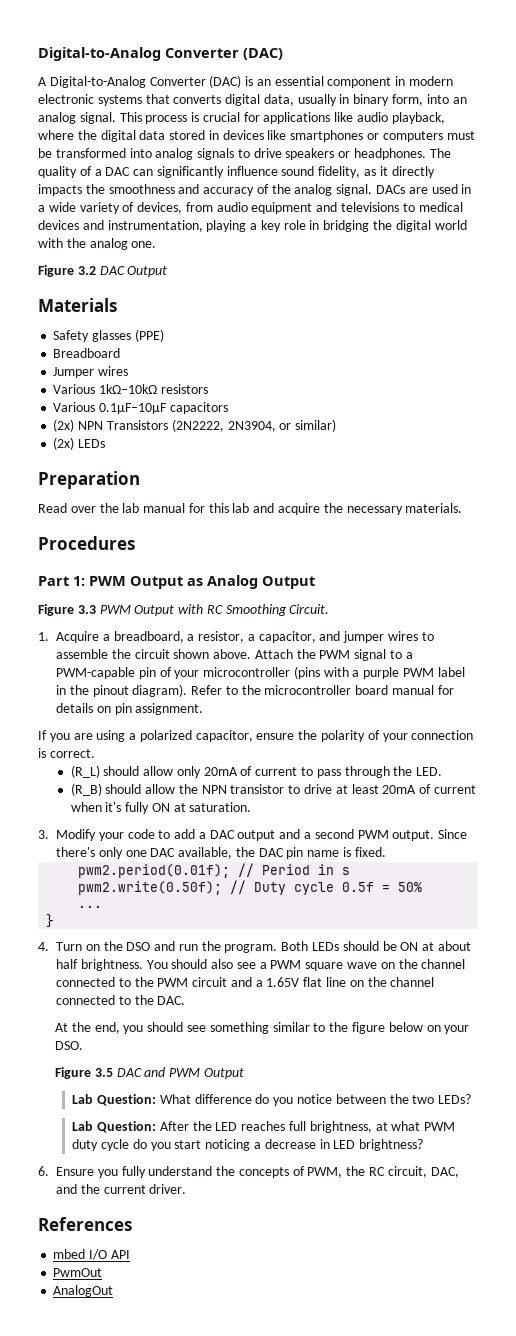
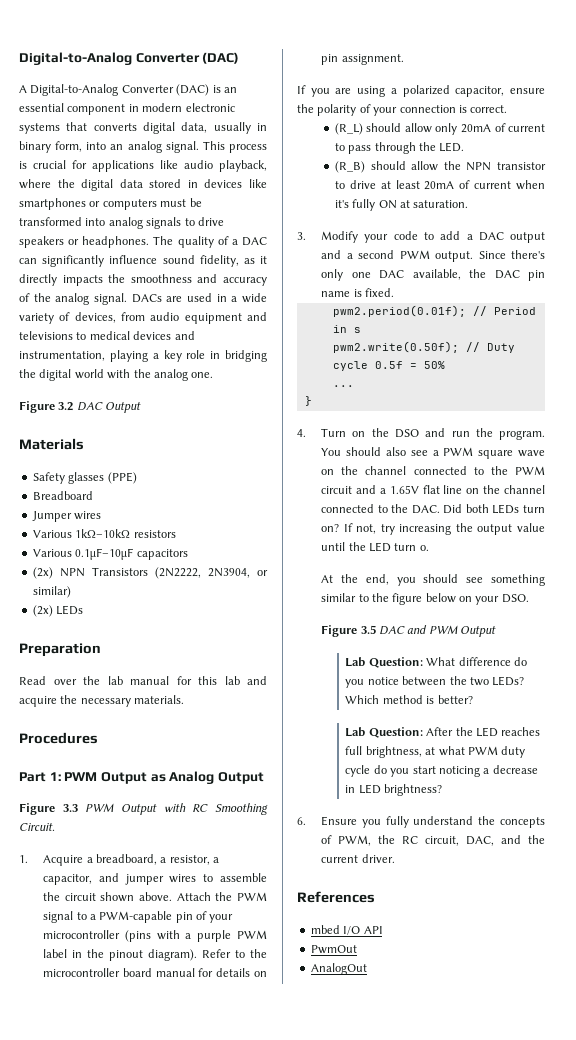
[281,941,471,951] [56,959,143,971] Both LEDs should be ON at about half brightness. -> (545, 435) none
(186, 1000) none -> [443,504,545,514] [321,523,545,535] [321,542,429,552] Did both LEDs turn on? If not, try increasing the output value until the LED turn o.
(472, 1099) none -> [345,695,473,704] Which method is better?

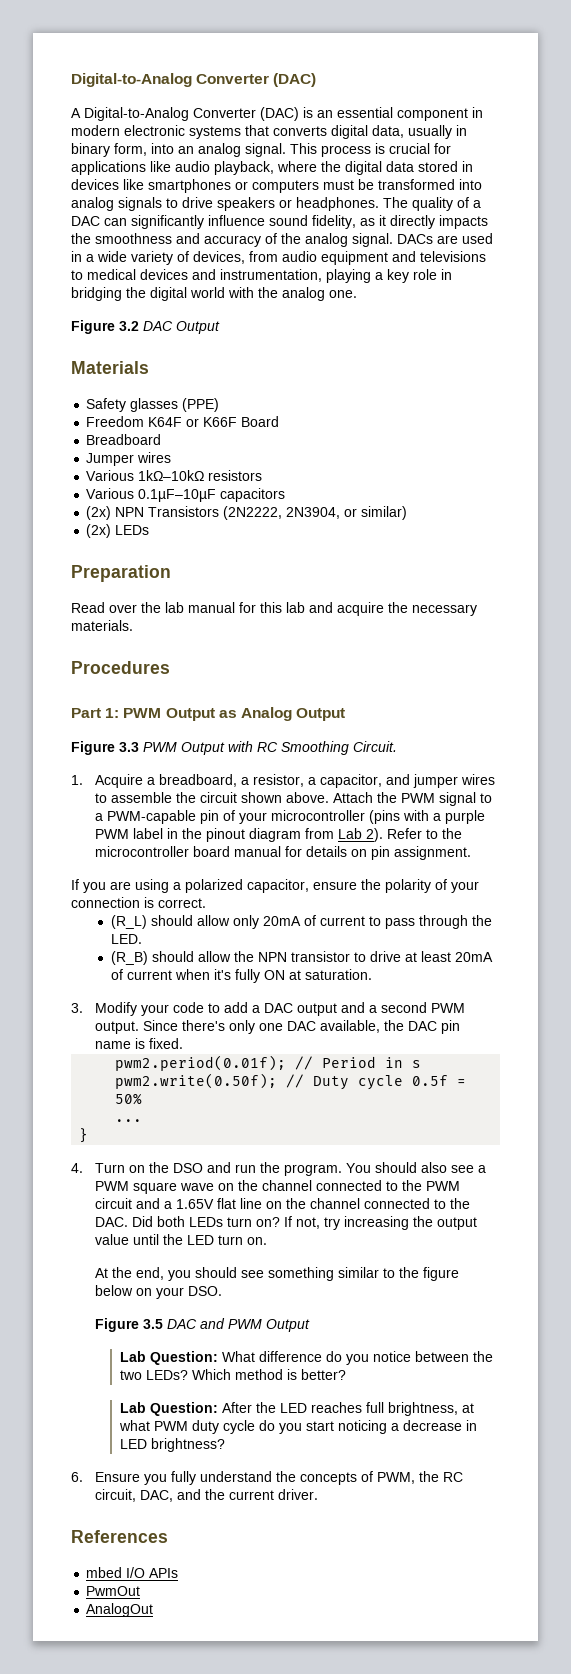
(137, 478) none -> [86,416,280,427] // Freedom K64F or K66F Board
[148,949,198,961] diagram). -> [249,828,384,842] diagram from Lab 2).
[419,545,429,551] o. -> [247,1237,268,1245] on.
[363,926,383,934] API -> [149,1568,179,1578] APIs

